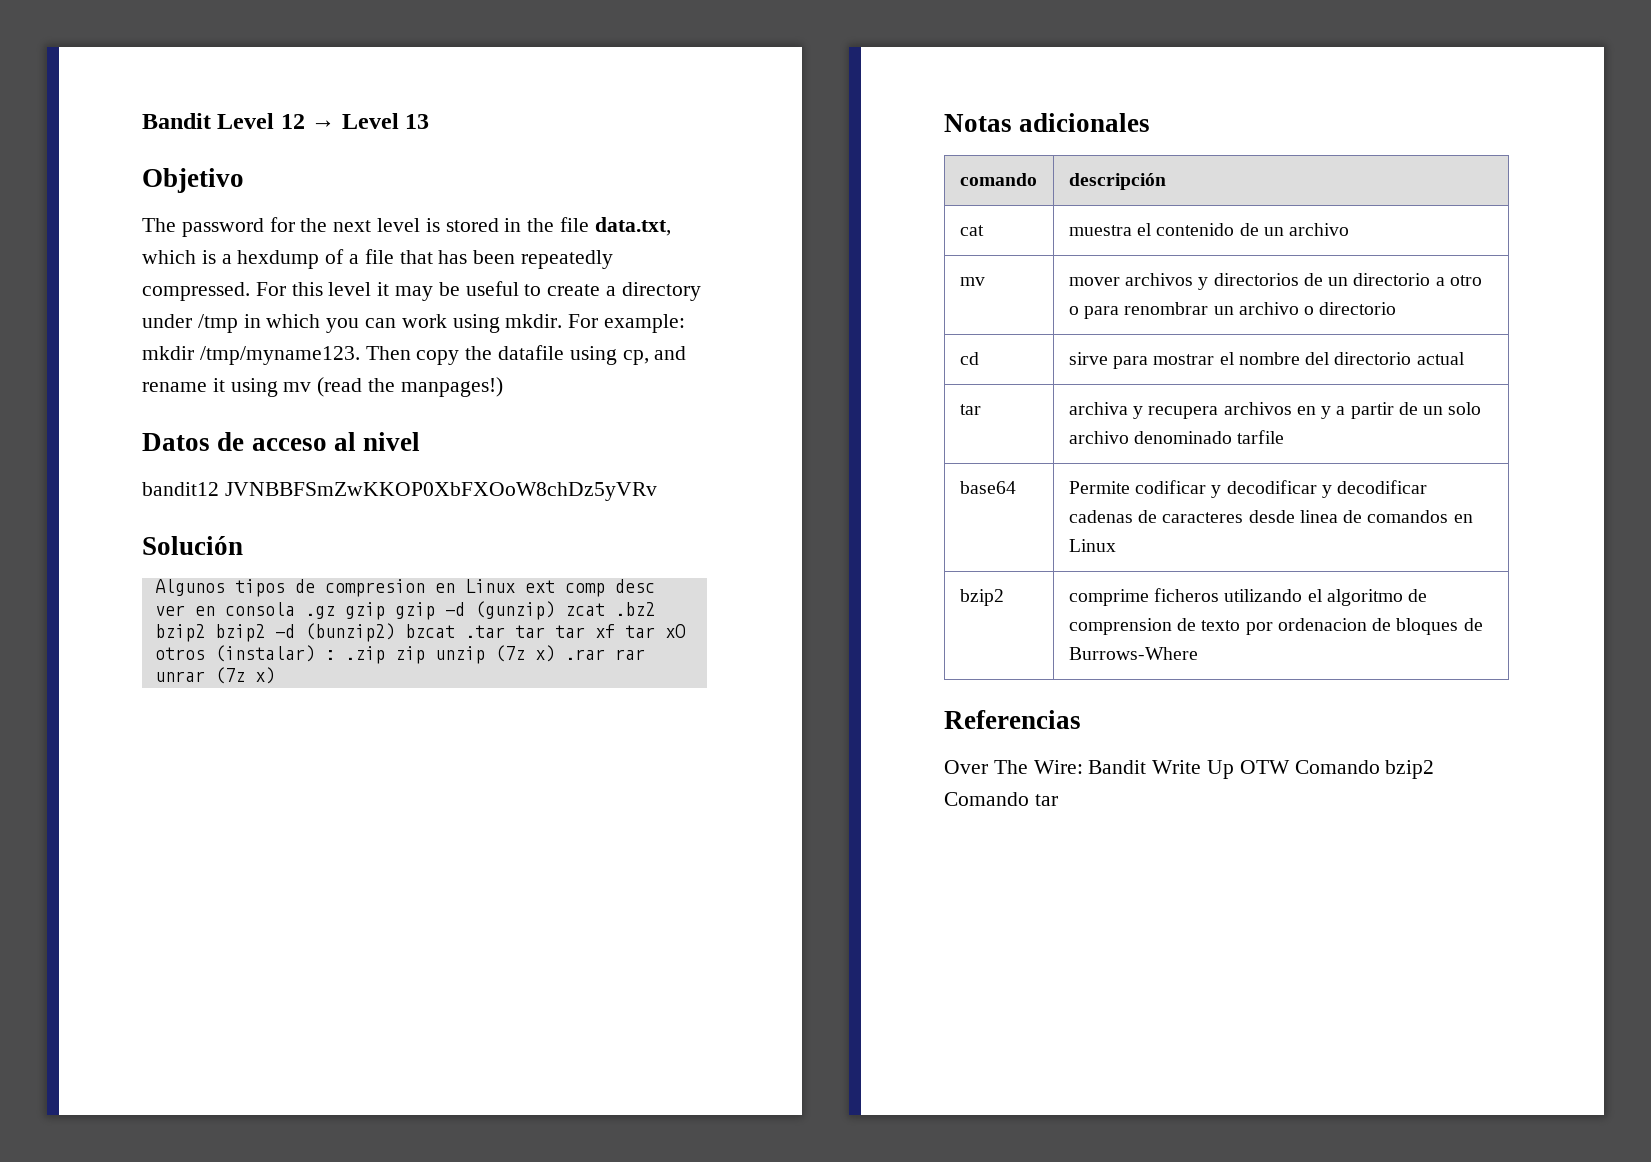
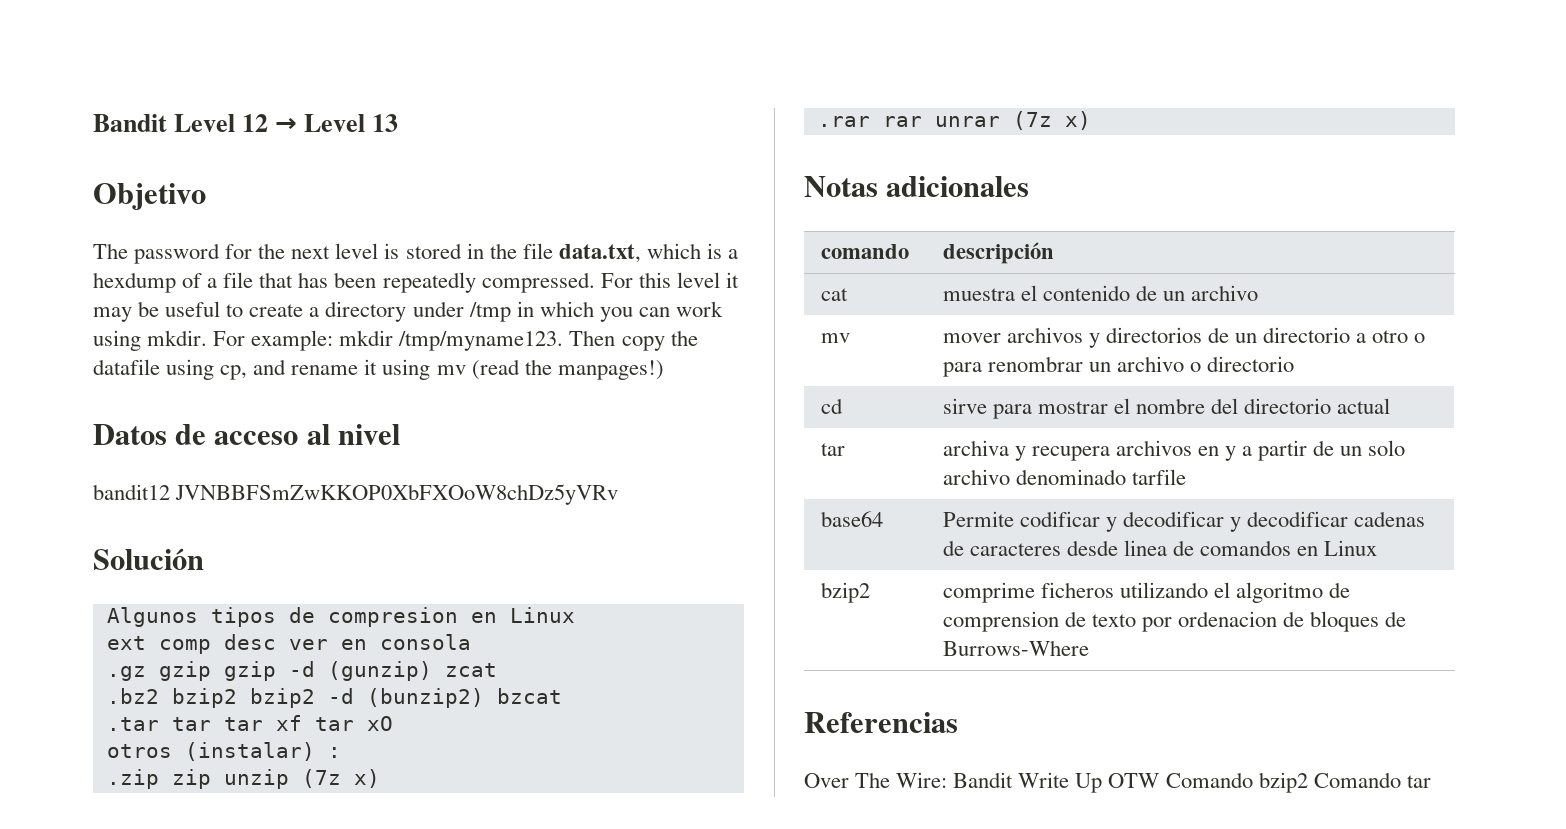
(515, 586) none -> (575, 615) //
(295, 609) none -> (471, 642) //
(605, 609) none -> (497, 670) //
(455, 631) none -> (562, 696) //
(335, 655) none -> (341, 752) //
(555, 653) none -> (380, 778) //

